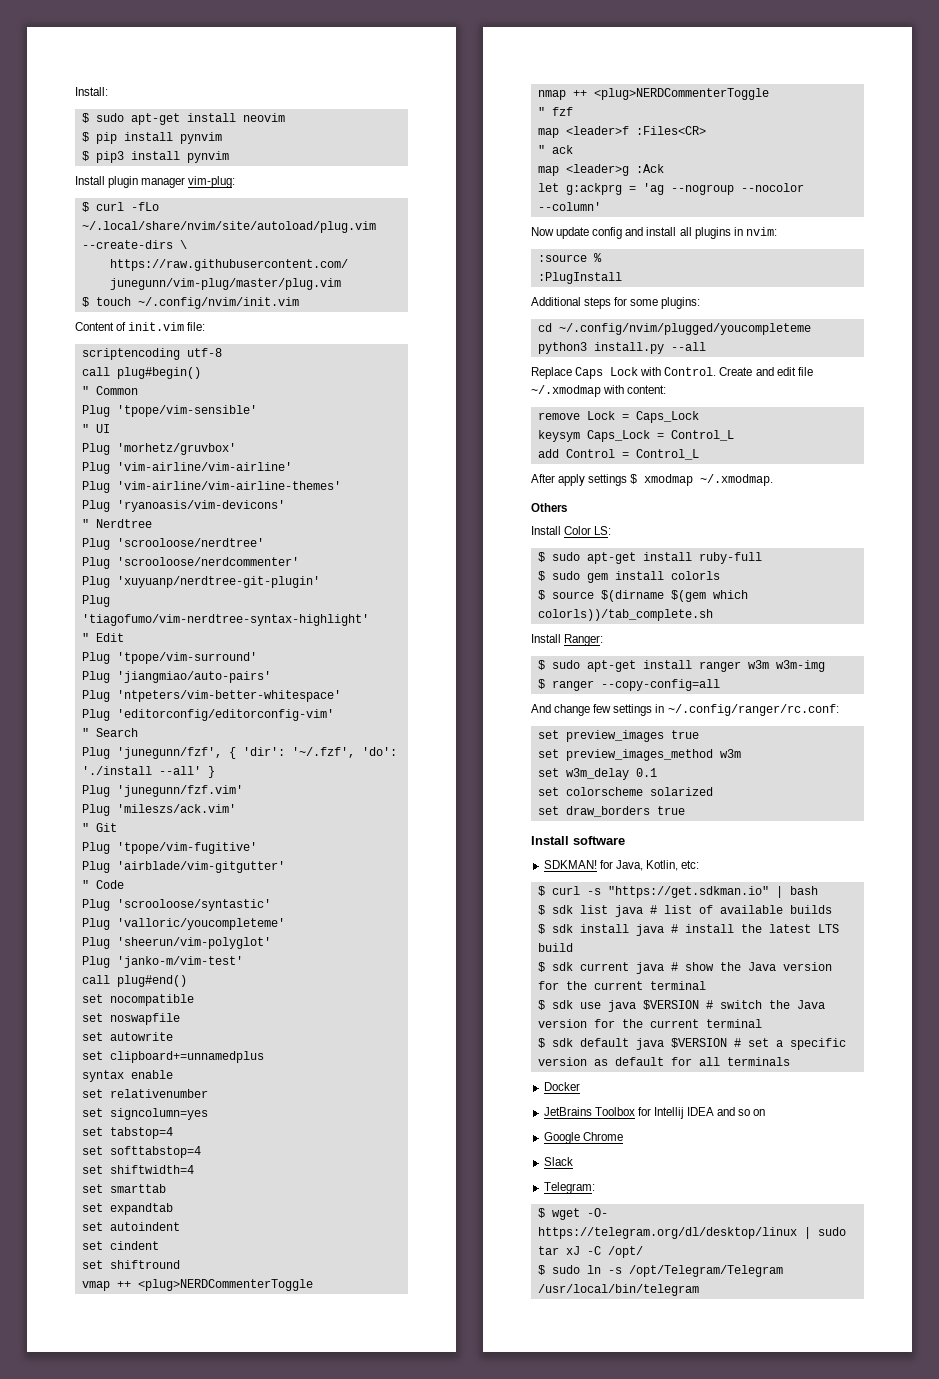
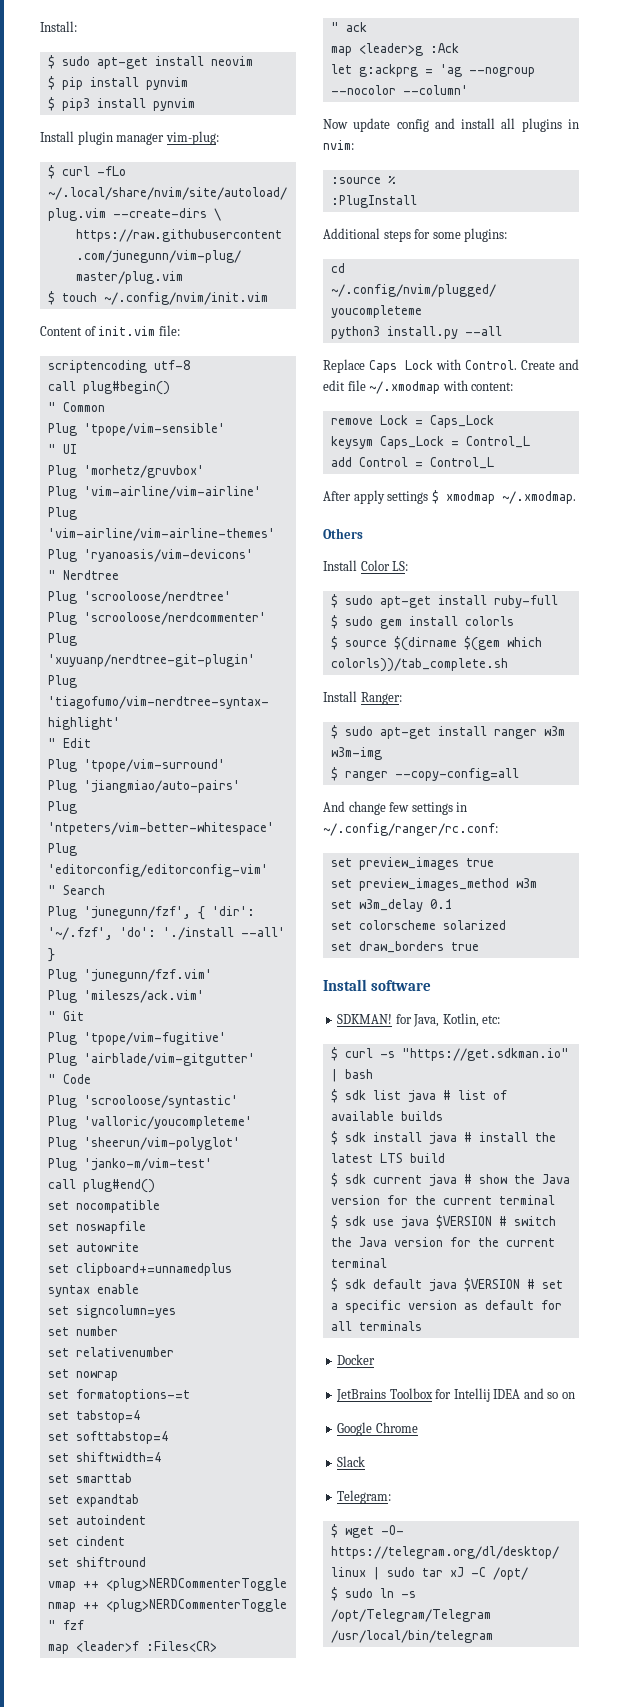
(173, 1074) none -> [47,1305,176,1318] [47,1326,118,1336] // set signcolumn=yes // set number
[109,1108,208,1120] signcolumn=yes -> [75,1371,118,1381] [47,1389,190,1402] nowrap // set formatoptions-=t

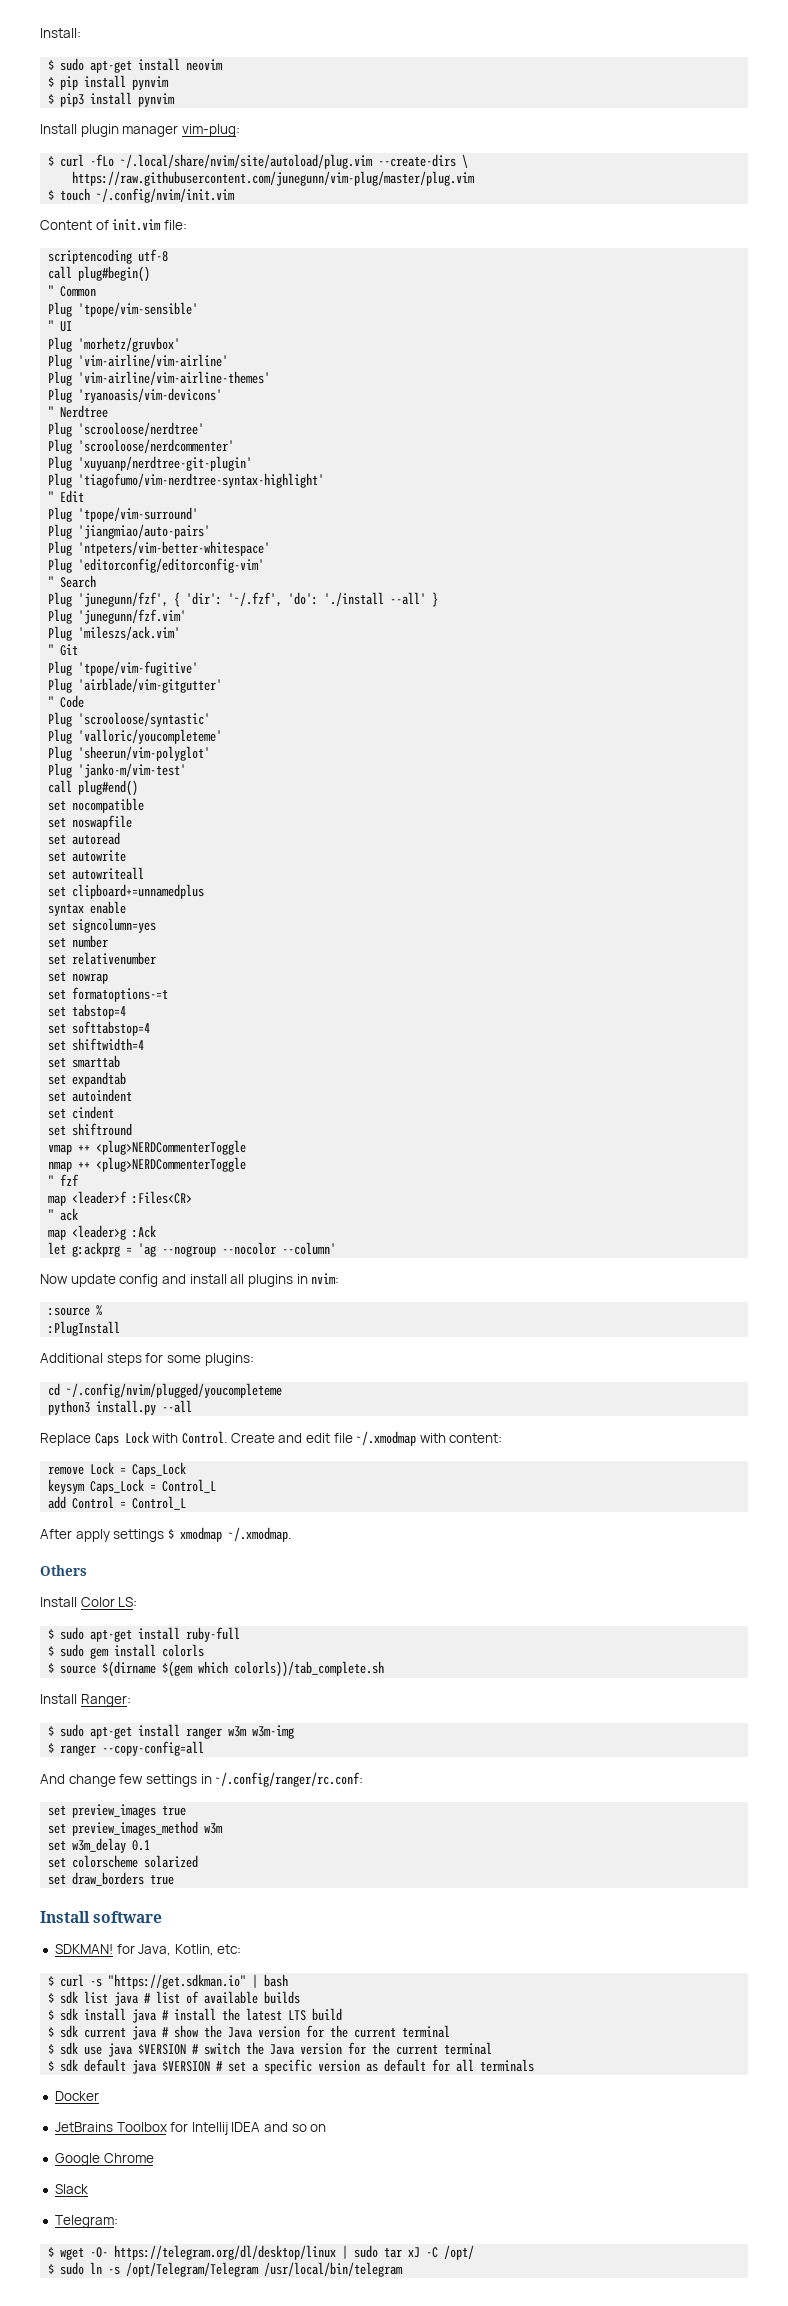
(146, 1227) none -> [48,832,121,845] // set autoread
(139, 1247) none -> [48,867,145,880] // set autowriteall

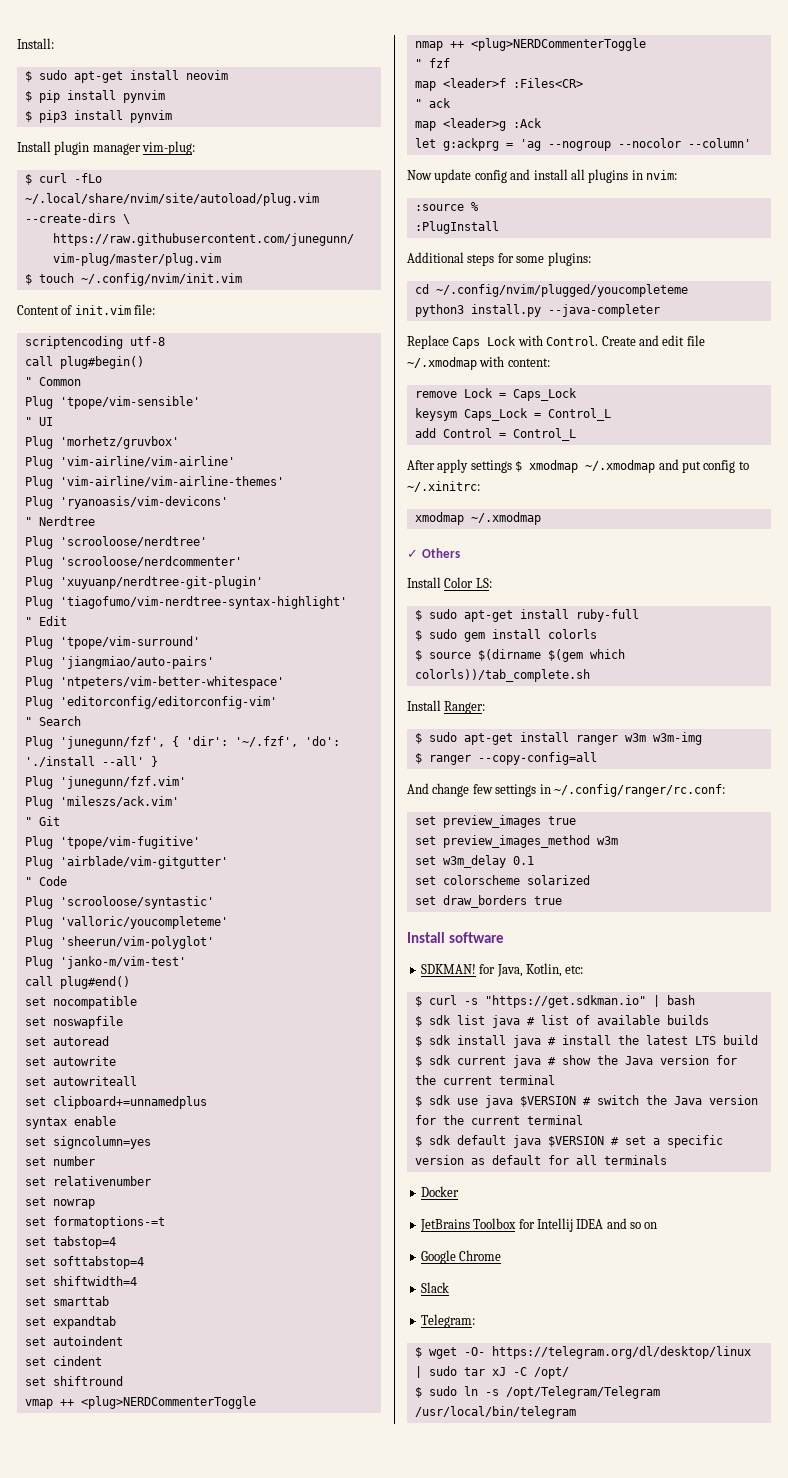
[162,1400,193,1413] --all -> [547,304,660,317] --java-completer
[227,1527,291,1542] ~/.xmodmap. // -> [585,459,749,473] [407,481,480,492] [414,512,541,525] [407,549,418,558] ~/.xmodmap and put config to ~/.xinitrc: // xmodmap ~/.xmodmap // ✓

